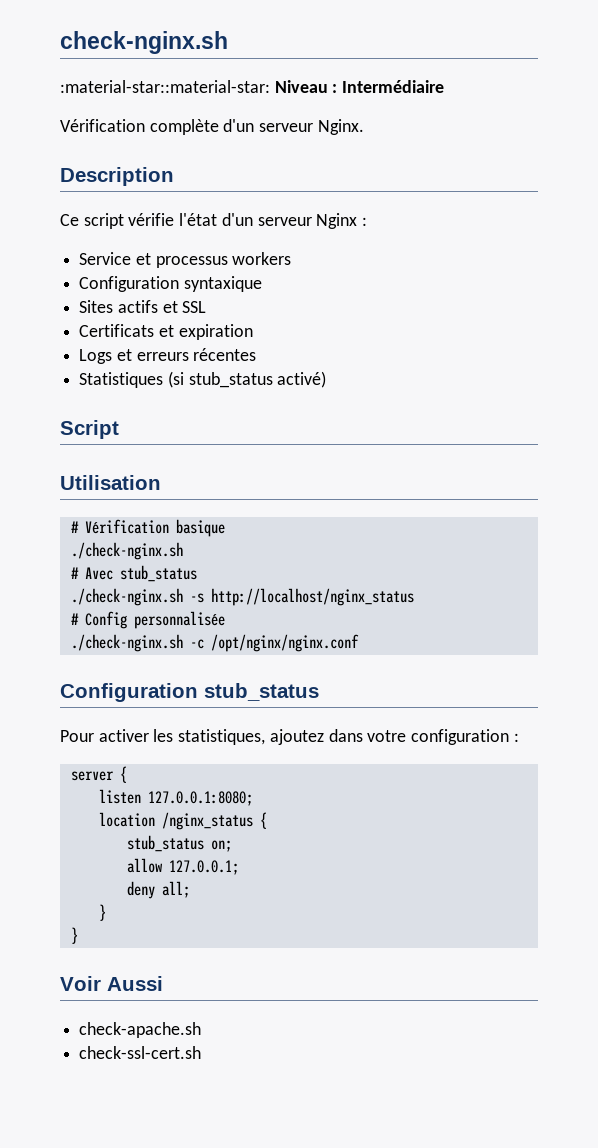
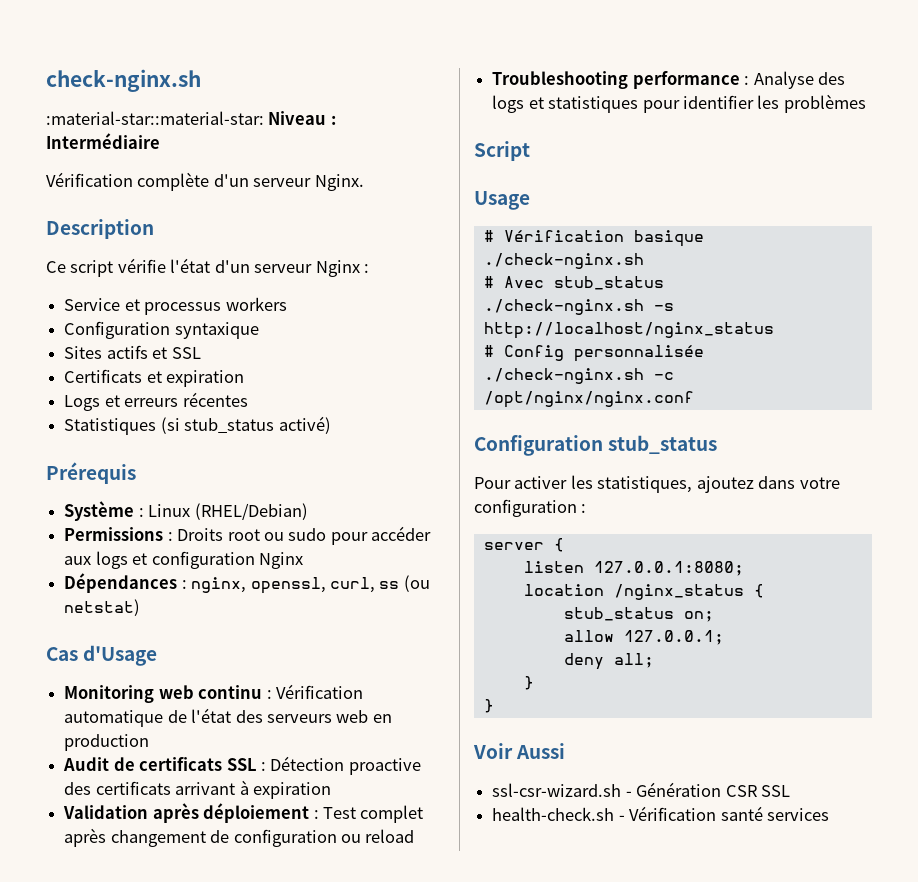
(327, 379) none -> [46,462,136,484] [64,501,308,521] [64,526,432,545] [64,551,303,569] [64,573,430,594] [64,599,141,616] [46,645,158,666] [64,684,363,703] [64,708,392,727] [64,734,150,751] [63,756,421,775] [64,780,331,799] [63,803,424,823] [64,828,415,847] [492,71,845,89] [492,94,866,113] // Prérequis // Système : Linux (RHEL/Debian) // Permissions : Droits root ou sudo pour accéder aux logs et configuration Nginx // Dépendances : nginx, openssl, curl, ss (ou netstat) // Cas d'Usage // Monitoring web continu : Vérification automatique de l'état des serveurs web en production // Audit de certificats SSL : Détection proactive des certificats arrivant à expiration // Validation après déploiement : Test complet après changement de configuration ou reload // Troubleshooting performance : Analyse des logs et statistiques pour identifier les problèmes
[60,475,161,490] Utilisation -> [474,191,530,210] Usage
[79,1022,202,1038] [79,1046,202,1059] check-apache.sh // check-ssl-cert.sh -> [492,782,790,797] [492,806,829,821] ssl-csr-wizard.sh - Génération CSR SSL // health-check.sh - Vérification santé services

